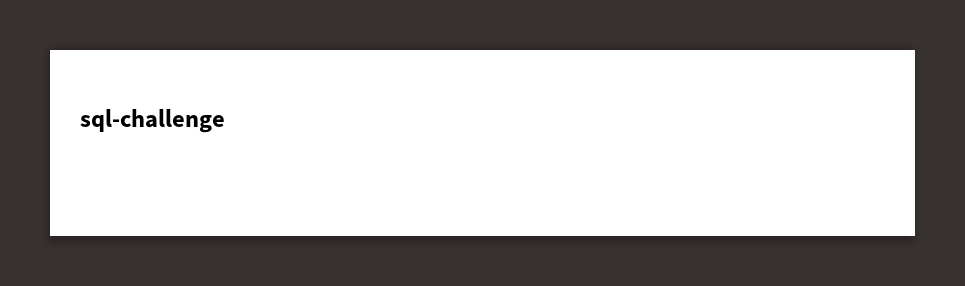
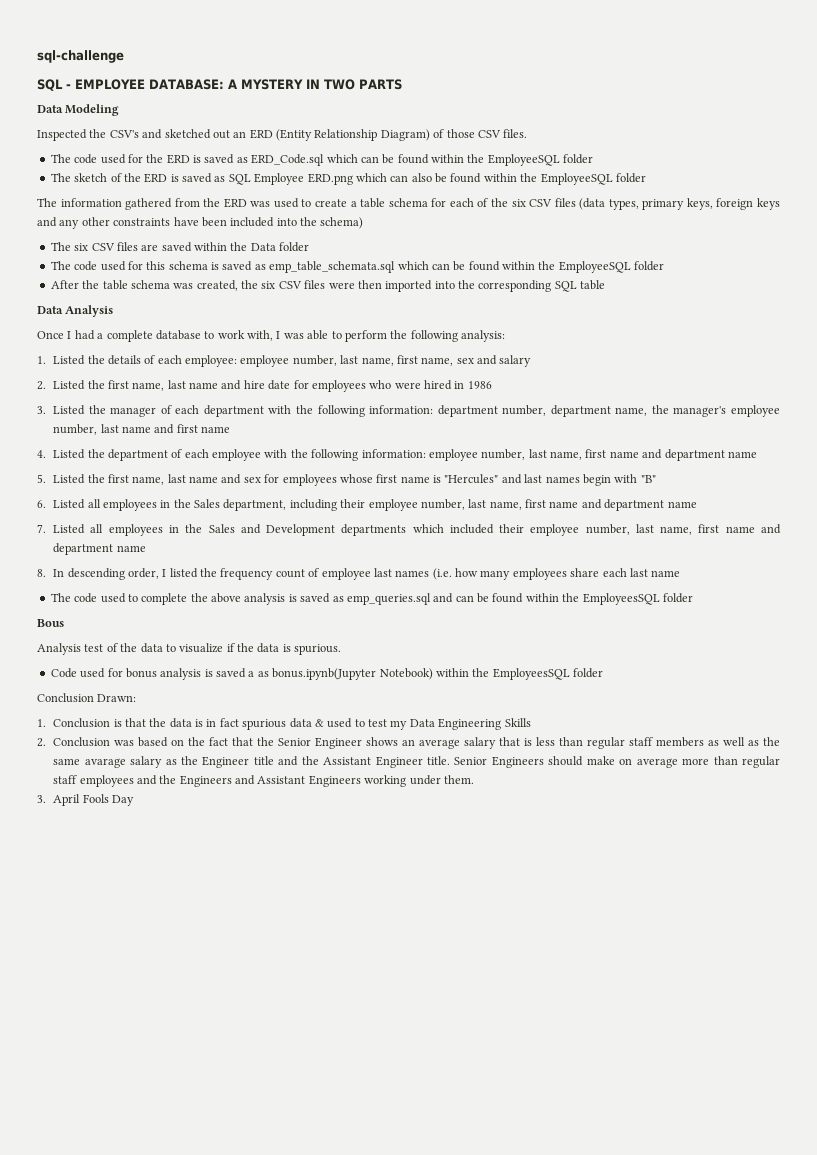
(225, 121) none -> [37,79,402,91] [37,104,120,116] [37,129,528,141] [50,154,594,166] [50,173,646,185] [37,198,780,210] [37,217,364,229] [50,242,310,252] [50,261,665,273] [50,280,606,292] [37,305,114,317] [37,330,505,342] [37,355,532,367] [37,380,492,392] [37,405,781,417] [53,424,231,435] [37,449,757,461] [37,474,656,486] [37,499,697,511] [37,524,781,536] [53,543,146,555] [37,568,681,580] [50,593,693,605] [37,619,64,627] [37,643,342,655] [50,668,603,680] [37,693,137,703] [37,718,531,730] [37,737,781,749] [53,756,780,768] [53,775,474,787] [37,794,134,806] // SQL - EMPLOYEE DATABASE: A MYSTERY IN TWO PARTS // Data Modeling // Inspected the CSV's and sketched out an ERD (Entity Relationship Diagram) of those CSV files. // The code used for the ERD is saved as ERD_Code.sql which can be found within the EmployeeSQL folder // The sketch of the ERD is saved as SQL Employee ERD.png which can also be found within the EmployeeSQL folder // The information gathered from the ERD was used to create a table schema for each of the six CSV files (data types, primary keys, foreign keys and any other constraints have been included into the schema) // The six CSV files are saved within the Data folder // The code used for this schema is saved as emp_table_schemata.sql which can be found within the EmployeeSQL folder // After the table schema was created, the six CSV files were then imported into the corresponding SQL table // Data Analysis // Once I had a complete database to work with, I was able to perform the following analysis: // 1. Listed the details of each employee: employee number, last name, first name, sex and salary // 2. Listed the first name, last name and hire date for employees who were hired in 1986 // 3. Listed the manager of each department with the following information: department number, department name, the manager's employee number, last name and first name // 4. Listed the department of each employee with the following information: employee number, last name, first name and department name // 5. Listed the first name, last name and sex for employees whose first name is "Hercules" and last names begin with "B" // 6. Listed all employees in the Sales department, including their employee number, last name, first name and department name // 7. Listed all employees in the Sales and Development departments which included their employee number, last name, first name and department name // 8. In descending order, I listed the frequency count of employee last names (i.e. how many employees share each last name // The code used to complete the above analysis is saved as emp_queries.sql and can be found within the EmployeesSQL folder // Bous // Analysis test of the data to visualize if the data is spurious. // Code used for bonus analysis is saved a as bonus.ipynb(Jupyter Notebook) within the EmployeesSQL folder // Conclusion Drawn: // 1. Conclusion is that the data is in fact spurious data & used to test my Data Engineering Skills // 2. Conclusion was based on the fact that the Senior Engineer shows an average salary that is less than regular staff members as well as the same avarage salary as the Engineer title and the Assistant Engineer title. Senior Engineers should make on average more than regular staff employees and the Engineers and Assistant Engineers working under them. // 3. April Fools Day

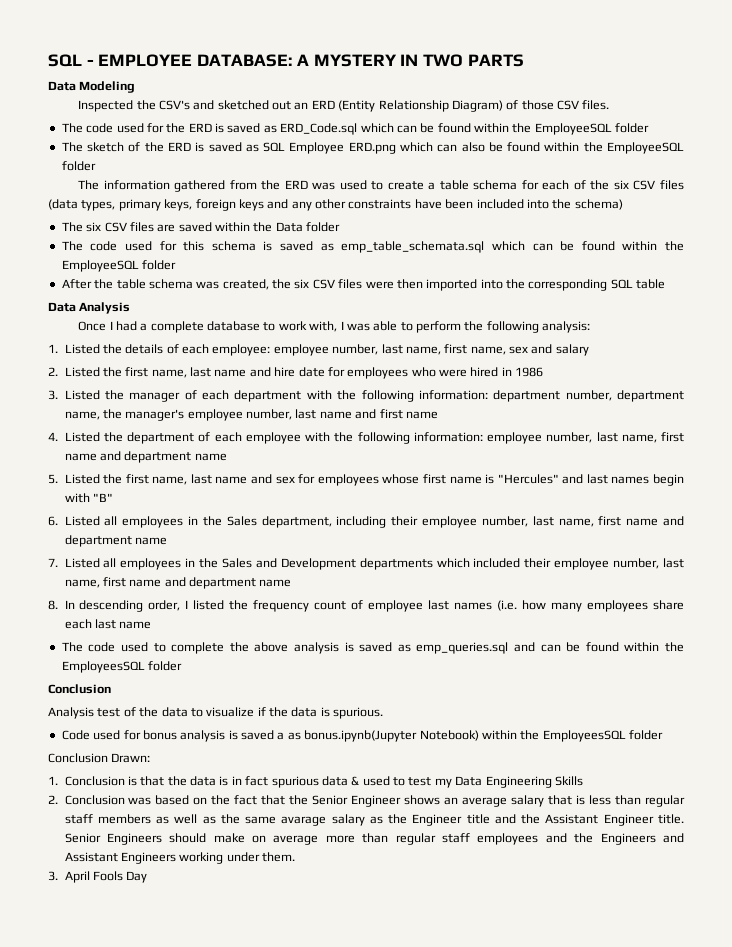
[37,50,124,63] sql-challenge // -> (48, 60) none
[37,619,64,627] Bous -> [48,684,111,694] Conclusion

